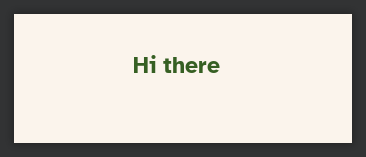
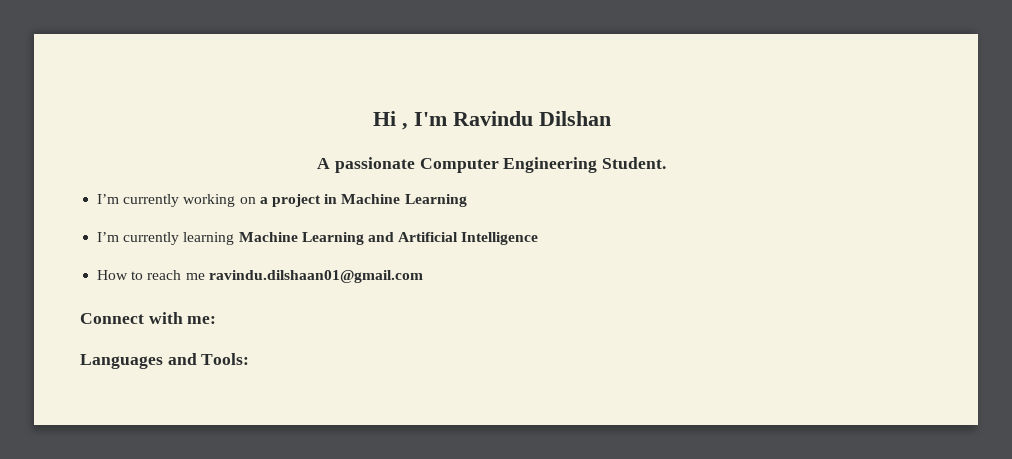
[163,57,220,73] there -> [401,111,611,130] [317,157,666,173] [97,194,467,207] [97,232,539,245] [97,270,423,283] [80,312,217,324] [80,353,250,369] , I'm Ravindu Dilshan // A passionate Computer Engineering Student. // I’m currently working on a project in Machine Learning // I’m currently learning Machine Learning and Artificial Intelligence // How to reach me ravindu.dilshaan01@gmail.com // Connect with me: // Languages and Tools:

